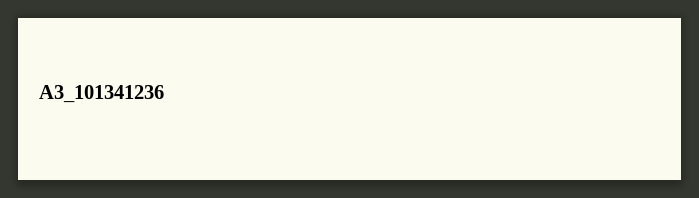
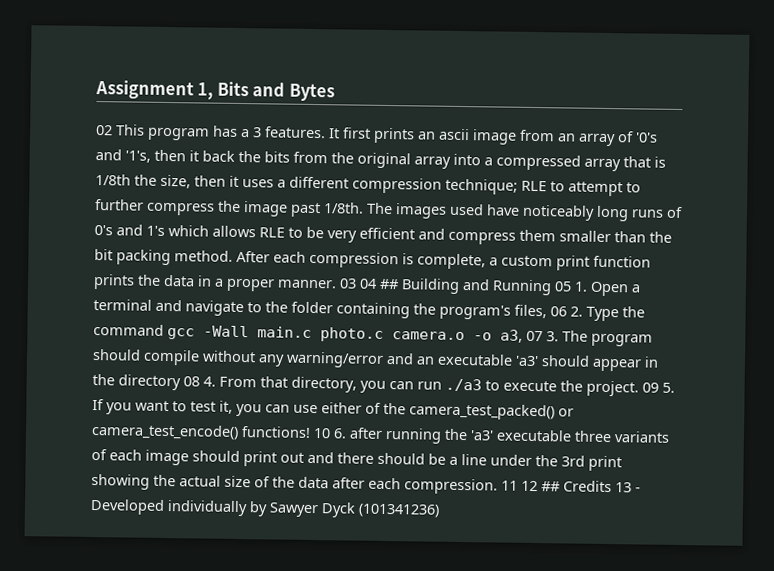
[39,85,164,103] A3_101341236 -> [95,80,335,102] [96,124,658,147] [95,149,666,172] [95,174,641,197] [95,199,683,222] [94,224,672,245] [94,249,651,271] [93,274,641,297] [93,299,645,322] [93,324,653,347] [92,349,659,372] [92,374,675,397] [92,399,574,421] [91,423,670,444] [91,448,622,472] [91,473,641,495] [90,498,440,518] Assignment 1, Bits and Bytes // 02 This program has a 3 features. It first prints an ascii image from an array of '0's and '1's, then it back the bits from the original array into a compressed array that is 1/8th the size, then it uses a different compression technique; RLE to attempt to further compress the image past 1/8th. The images used have noticeably long runs of 0's and 1's which allows RLE to be very efficient and compress them smaller than the bit packing method. After each compression is complete, a custom print function prints the data in a proper manner. 03 04 ## Building and Running 05 1. Open a terminal and navigate to the folder containing the program's files, 06 2. Type the command gcc -Wall main.c photo.c camera.o -o a3, 07 3. The program should compile without any warning/error and an executable 'a3' should appear in the directory 08 4. From that directory, you can run ./a3 to execute the project. 09 5. If you want to test it, you can use either of the camera_test_packed() or camera_test_encode() functions! 10 6. after running the 'a3' executable three variants of each image should print out and there should be a line under the 3rd print showing the actual size of the data after each compression. 11 12 ## Credits 13 - Developed individually by Sawyer Dyck (101341236)

